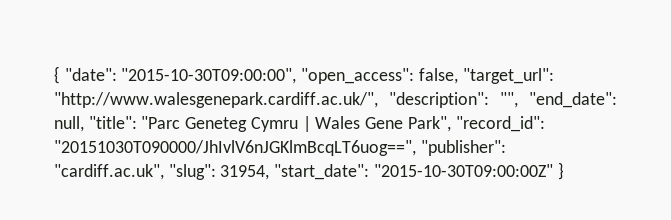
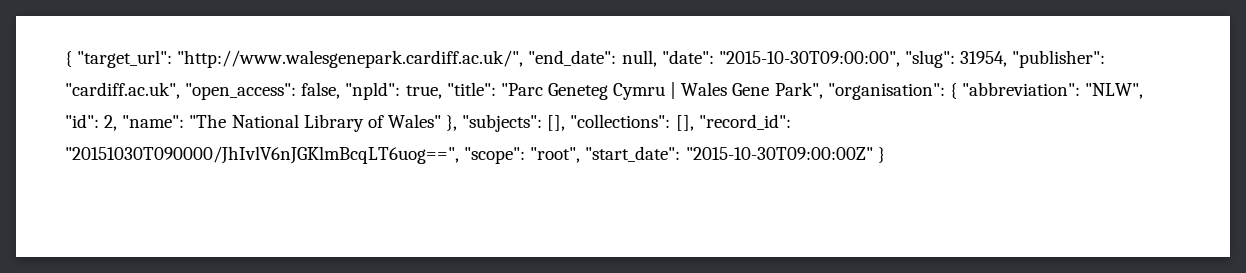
[54,66,554,84] [54,92,617,108] [54,116,84,132] { "date": "2015-10-30T09:00:00", "open_access": false, "target_url": "http://www.walesgenepark.cardiff.ac.uk/", "description": "", "end_date": null, -> [65,50,1106,68] [65,82,442,100] { "target_url": "http://www.walesgenepark.cardiff.ac.uk/", "end_date": null, "date": "2015-10-30T09:00:00", "slug": 31954, "publisher": "cardiff.ac.uk", "open_access": false, "npld": true,
[455,116,545,132] [54,140,506,156] [54,164,270,180] "record_id": "20151030T090000/JhIvlV6nJGKlmBcqLT6uog==", "publisher": "cardiff.ac.uk", "slug": 31954, -> [827,82,1144,100] [65,114,791,132] [65,146,581,164] "organisation": { "abbreviation": "NLW", "id": 2, "name": "The National Library of Wales" }, "subjects": [], "collections": [], "record_id": "20151030T090000/JhIvlV6nJGKlmBcqLT6uog==", "scope": "root",

